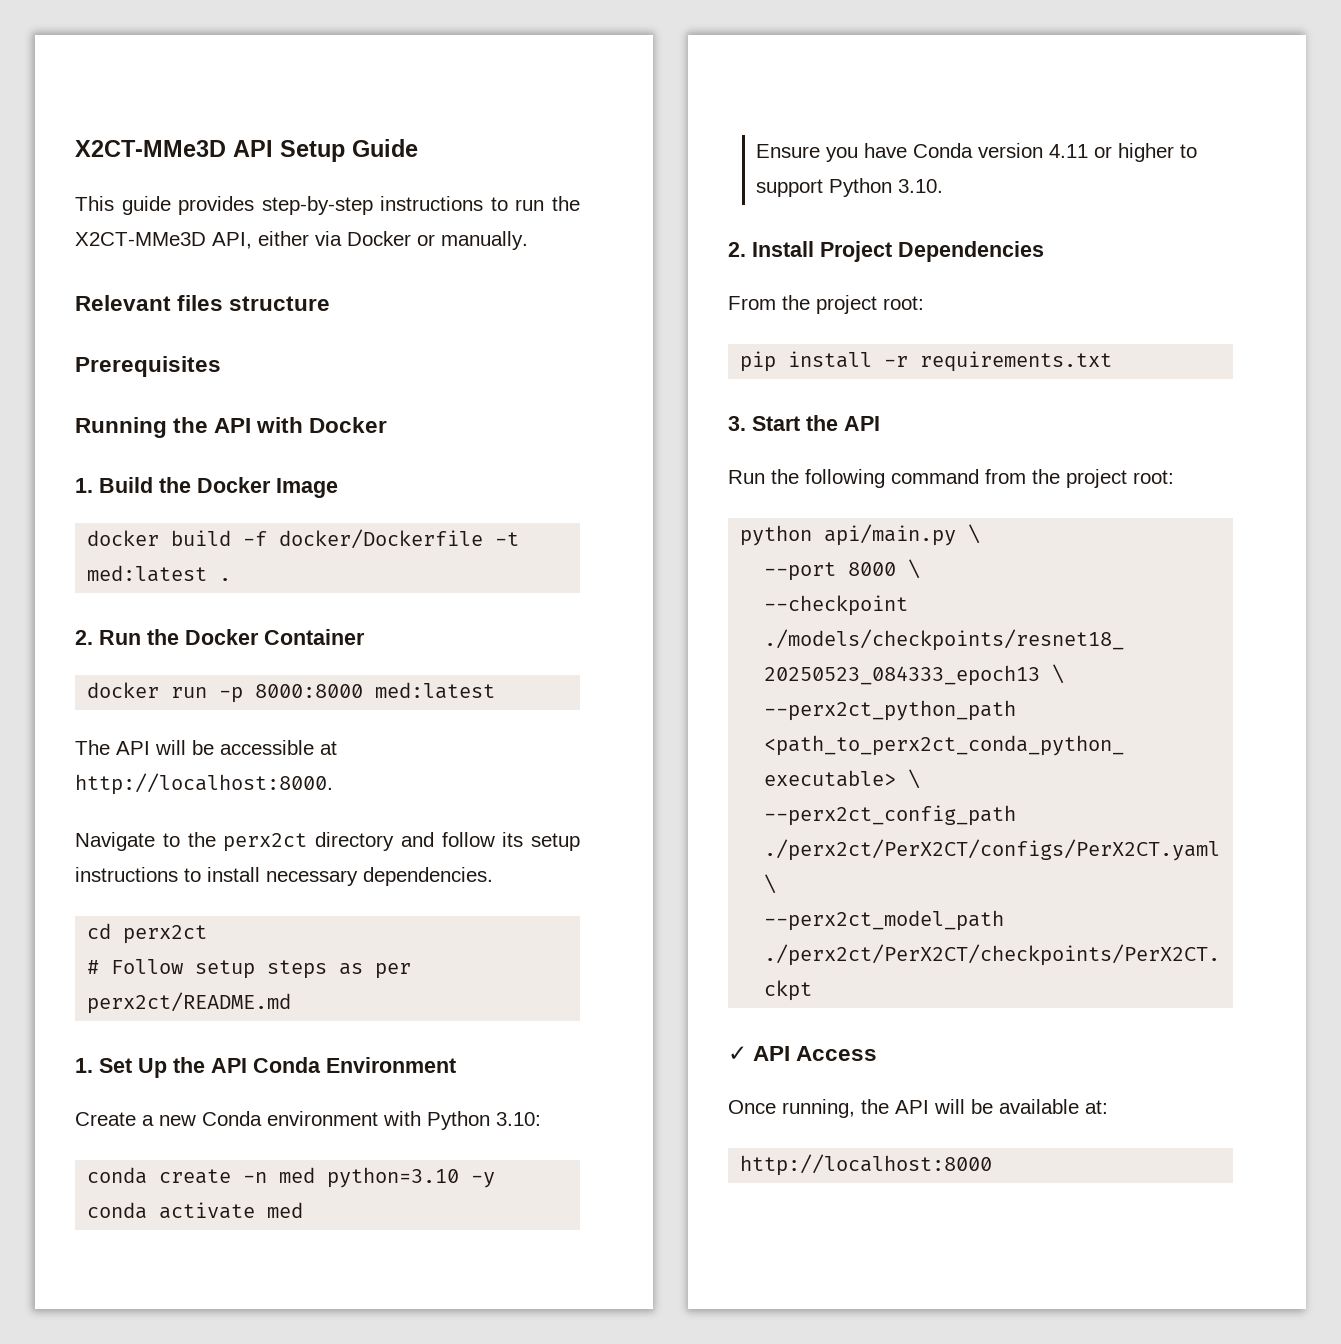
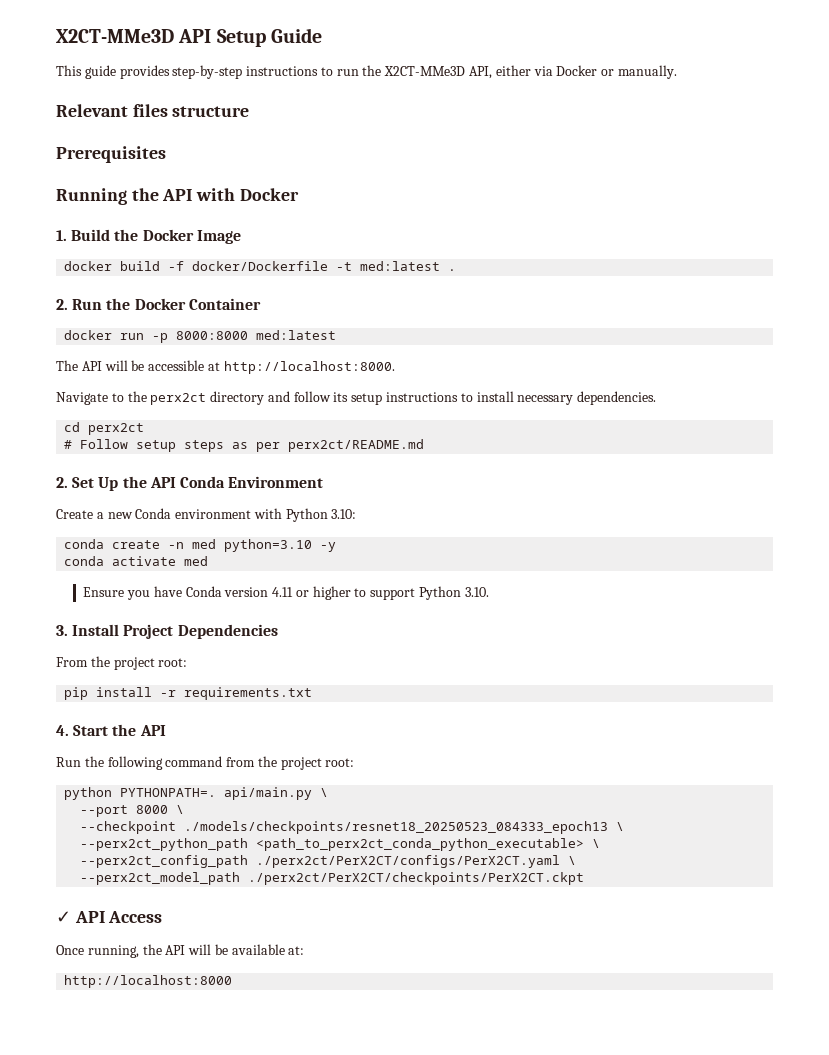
[75,1058,93,1073] 1. -> [56,477,68,488] 2.
[728,242,746,257] 2. -> [56,625,68,636] 3.
[728,416,746,431] 3. -> [56,725,69,736] 4.
(813, 535) none -> [120,788,217,797] PYTHONPATH=.

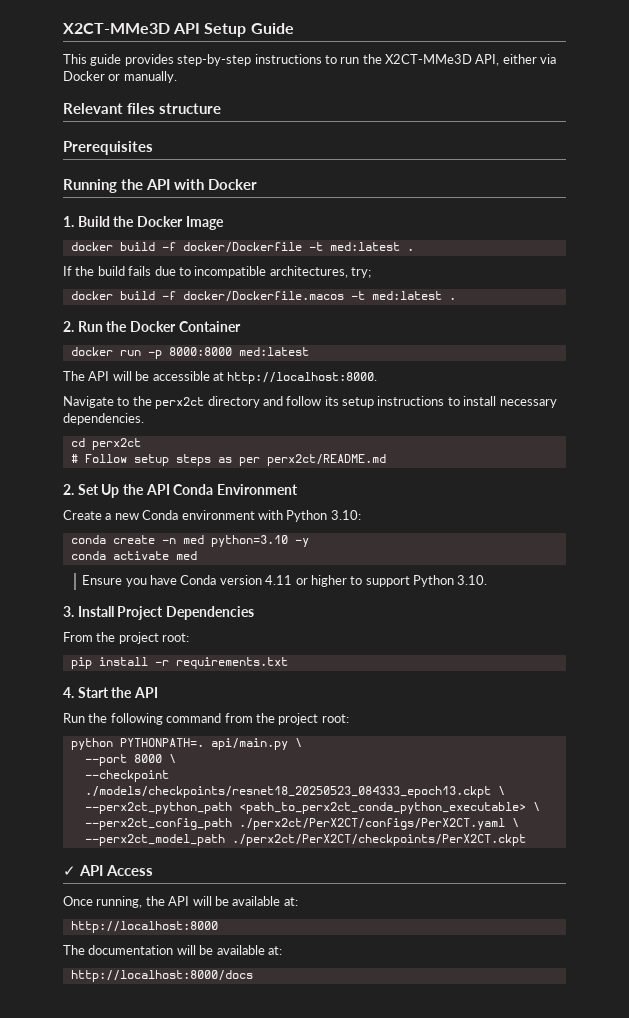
(457, 270) none -> [63,266,371,278] [70,291,456,302] // If the build fails due to incompatible architectures, try; // docker build -f docker/Dockerfile.macos -t med:latest .
[184,821,609,834] ./models/checkpoints/resnet18_20250523_084333_epoch13 -> [84,786,491,798] ./models/checkpoints/resnet18_20250523_084333_epoch13.ckpt
(233, 981) none -> [63,945,282,955] [70,970,253,982] // The documentation will be available at: // http://localhost:8000/docs

